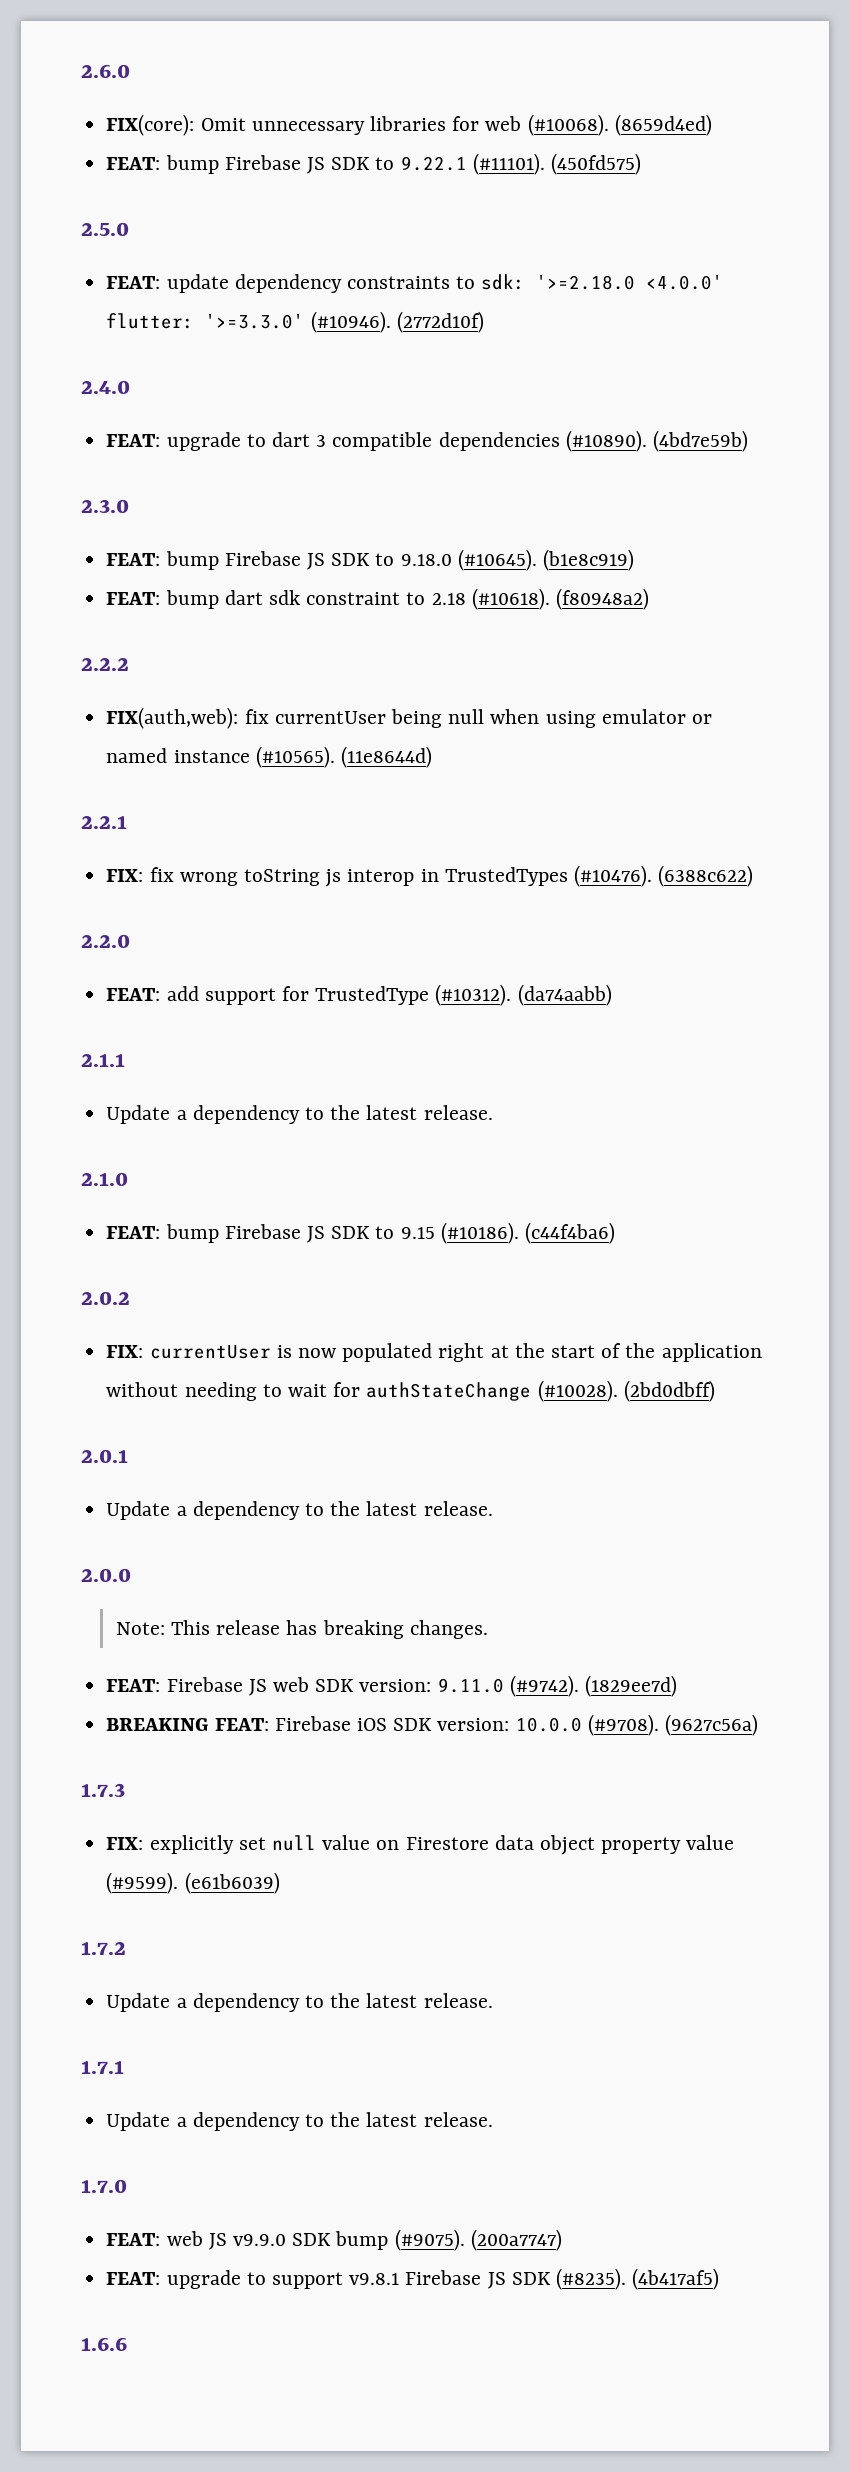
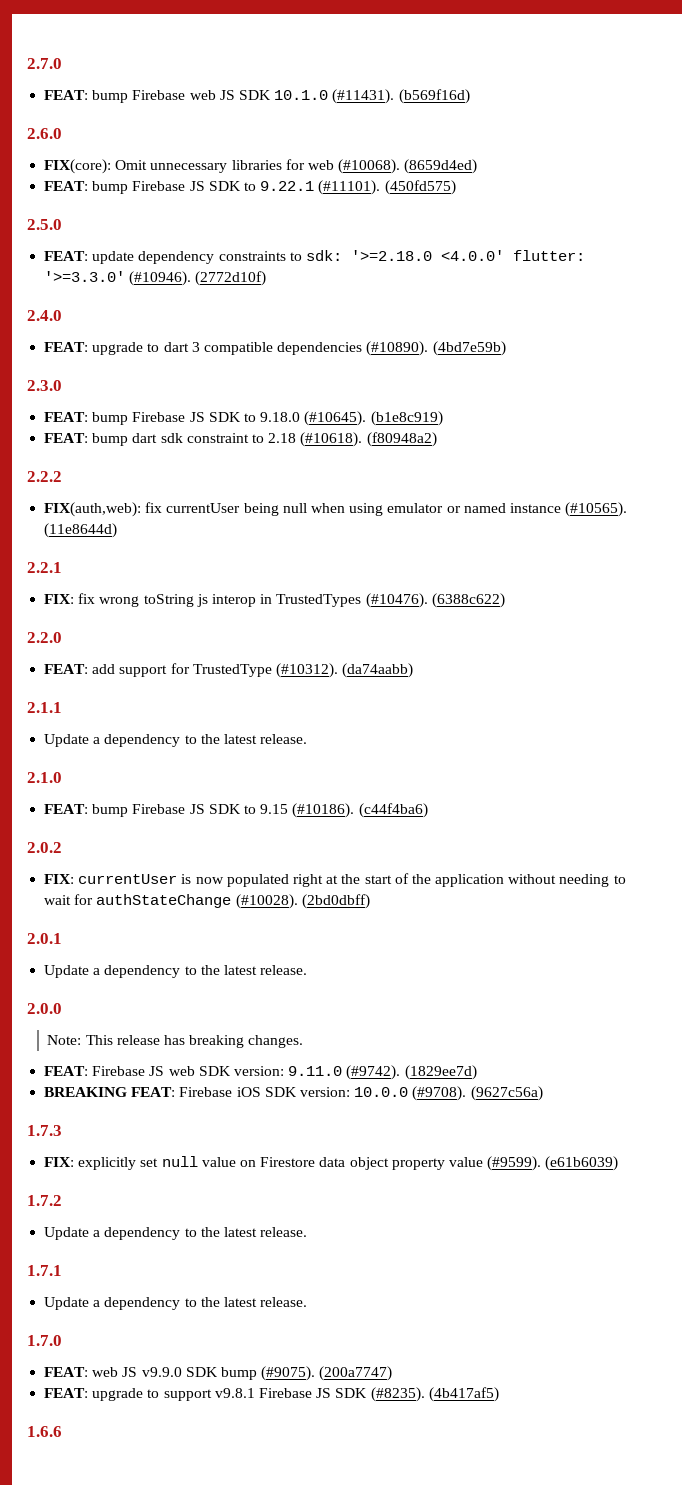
(81, 71) none -> [27,58,62,69] [44,89,470,104] 2.7.0 // FEAT: bump Firebase web JS SDK 10.1.0 (#11431). (b569f16d) //

